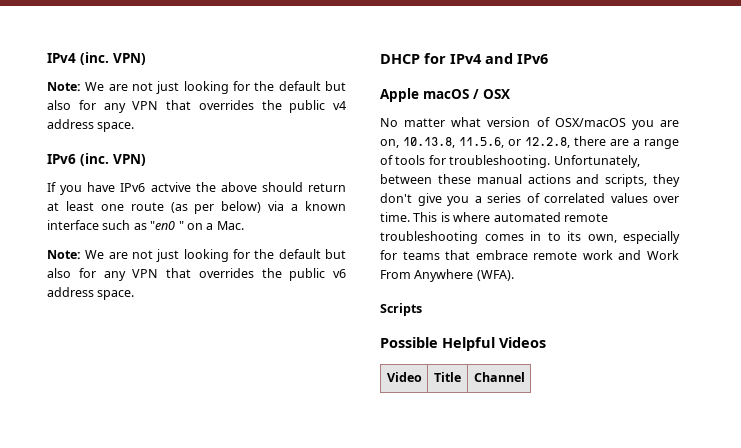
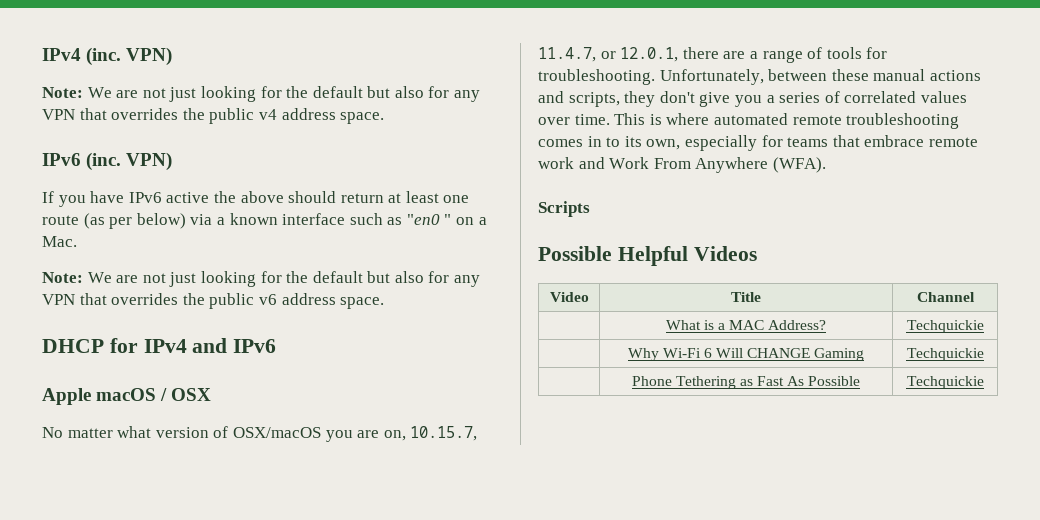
[150,182,191,192] actvive -> [166,192,210,203] active
[403,137,570,148] 10.13.8, 11.5.6, or 12.2.8, -> [410,426,478,441] [538,47,679,62] 10.15.7, 11.4.7, or 12.0.1,
(525, 377) none -> [665,320,827,330] [906,320,984,333] [627,348,865,361] [906,348,984,361] [631,376,861,389] [906,376,984,389] // | What is a MAC Address? | Techquickie // | Why Wi-Fi 6 Will CHANGE Gaming | Techquickie // | Phone Tethering as Fast As Possible | Techquickie

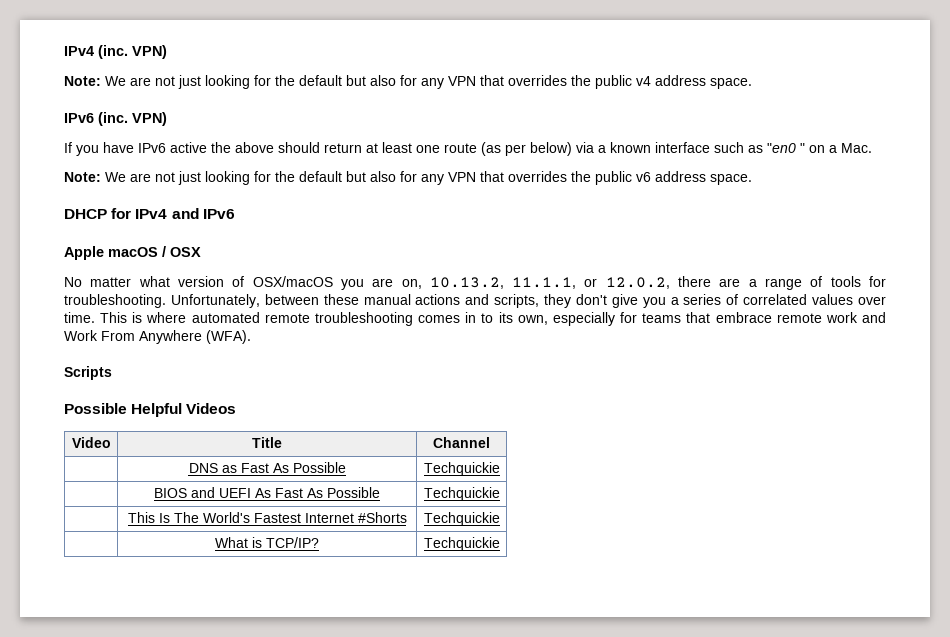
[410,426,478,441] [538,47,679,62] 10.15.7, 11.4.7, or 12.0.1, -> [429,277,670,289] 10.13.2, 11.1.1, or 12.0.2,
[665,320,827,330] [906,320,984,333] [627,348,865,361] [906,348,984,361] [631,376,736,389] What is a MAC Address? | Techquickie // | Why Wi-Fi 6 Will CHANGE Gaming | Techquickie // | Phone Tethering -> [188,463,218,473] DNS
(984, 382) none -> [154,487,380,498] [423,487,500,501] [127,512,407,523] [423,512,500,526] [215,537,319,548] [423,537,500,551] // | BIOS and UEFI As Fast As Possible | Techquickie // | This Is The World's Fastest Internet #Shorts | Techquickie // | What is TCP/IP? | Techquickie

